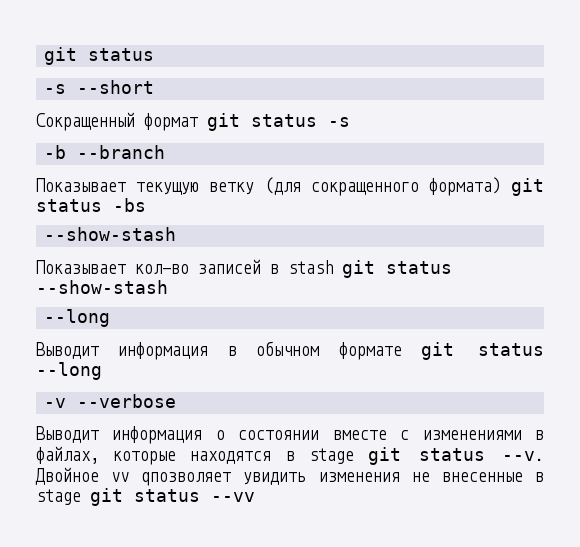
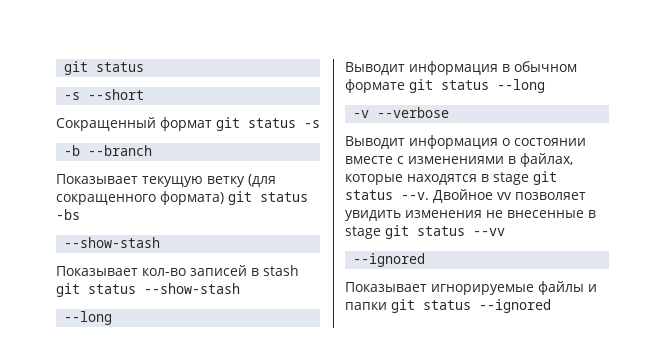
[141,472,232,486] qпозволяет -> [515,192,586,200] позволяет
(255, 497) none -> [353,253,426,267] [345,281,597,295] [345,299,551,313] // --ignored // Показывает игнорируемые файлы и папки git status --ignored

